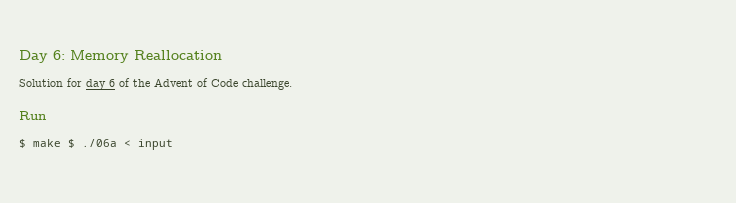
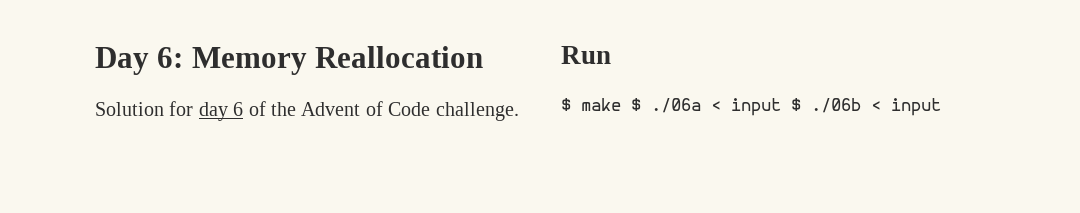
(173, 144) none -> [791,98,941,116] $ ./06b < input

